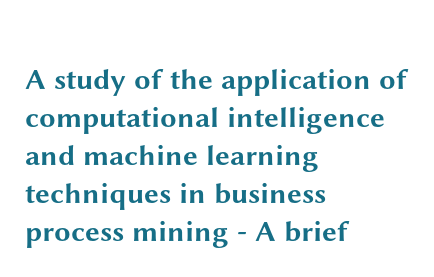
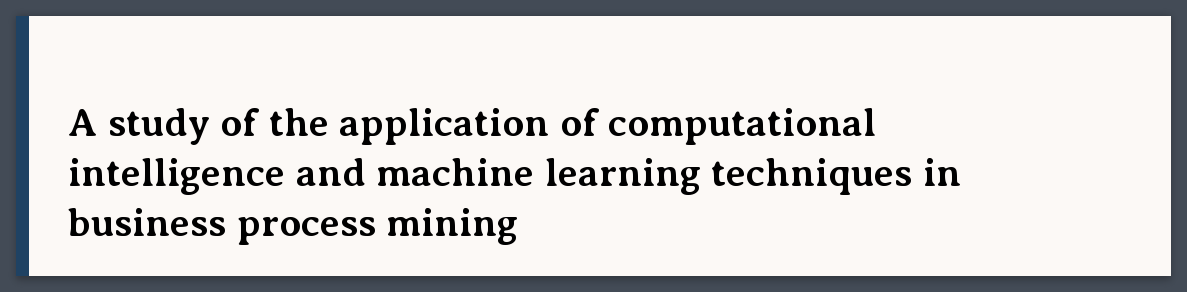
[236,220,350,242] - A brief -> (519, 226) none

